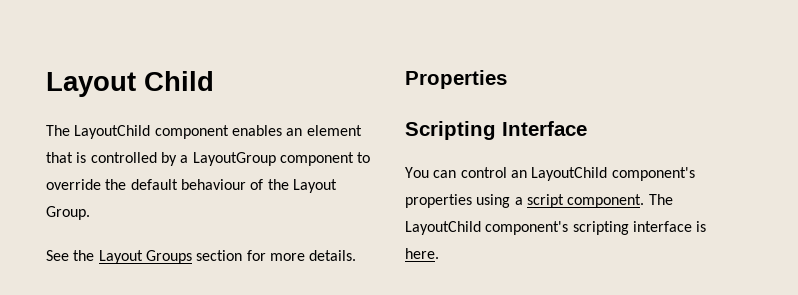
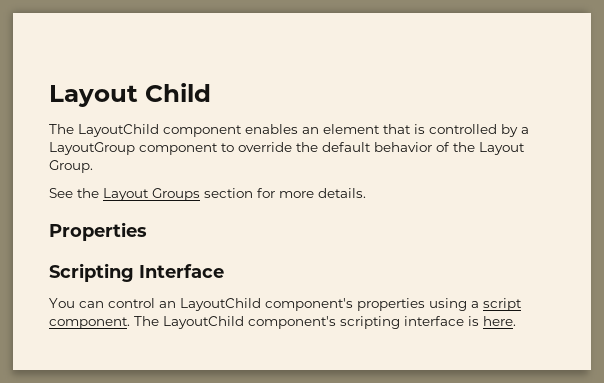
[180,179,246,190] behaviour -> [374,142,432,152] behavior

